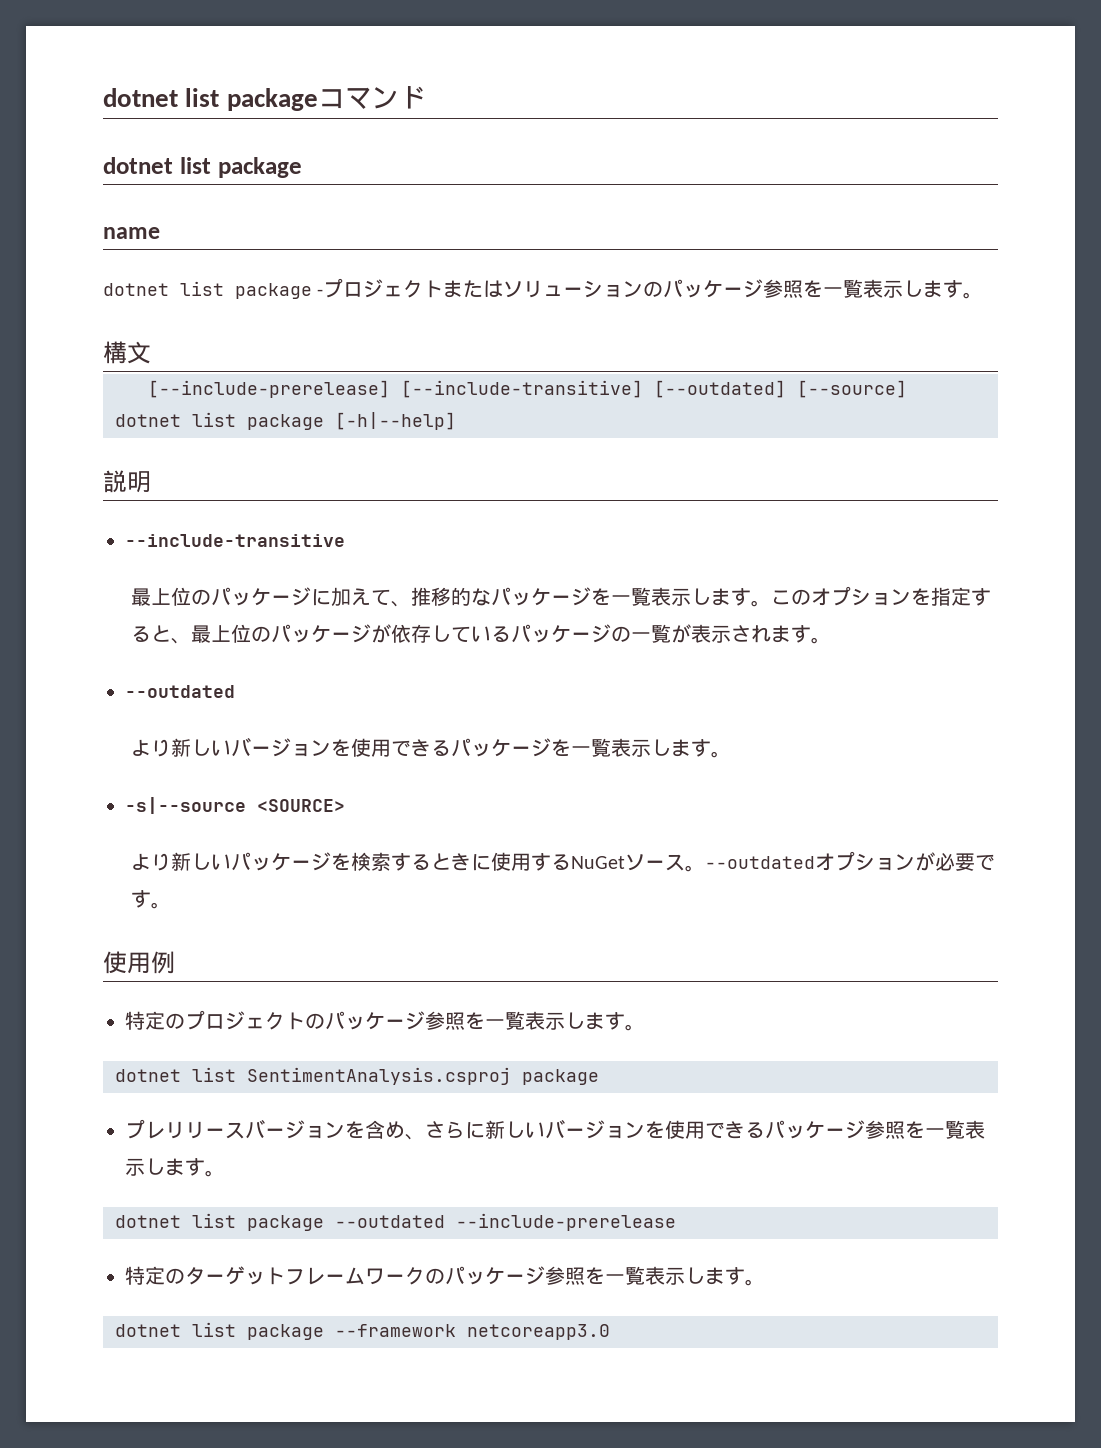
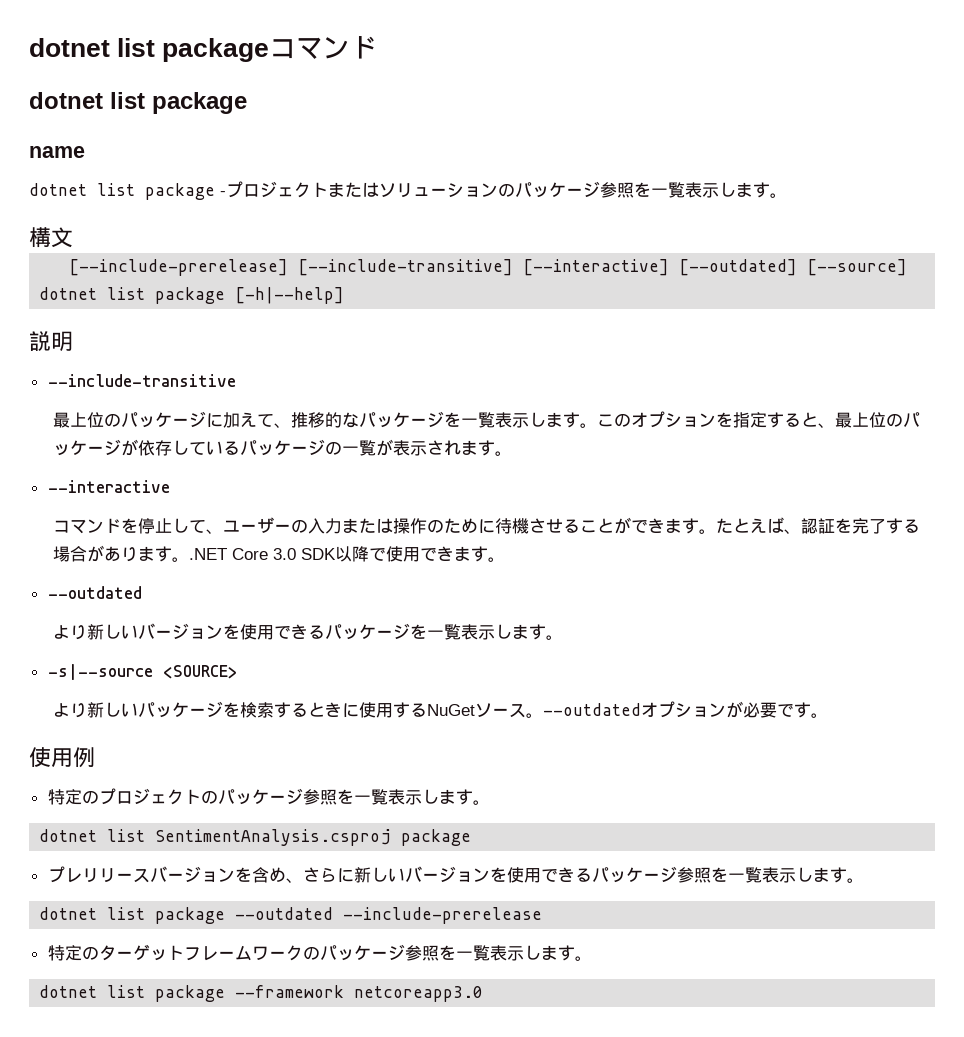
(643, 389) none -> [523,259,670,276] [--interactive]
(831, 640) none -> [47,480,170,493] [52,517,920,534] [52,545,505,562] // --interactive // コマンドを停止して、ユーザーの入力または操作のために待機させることができます。たとえば、認証を完了する場合があります。.NET Core 3.0 SDK以降で使用できます。

